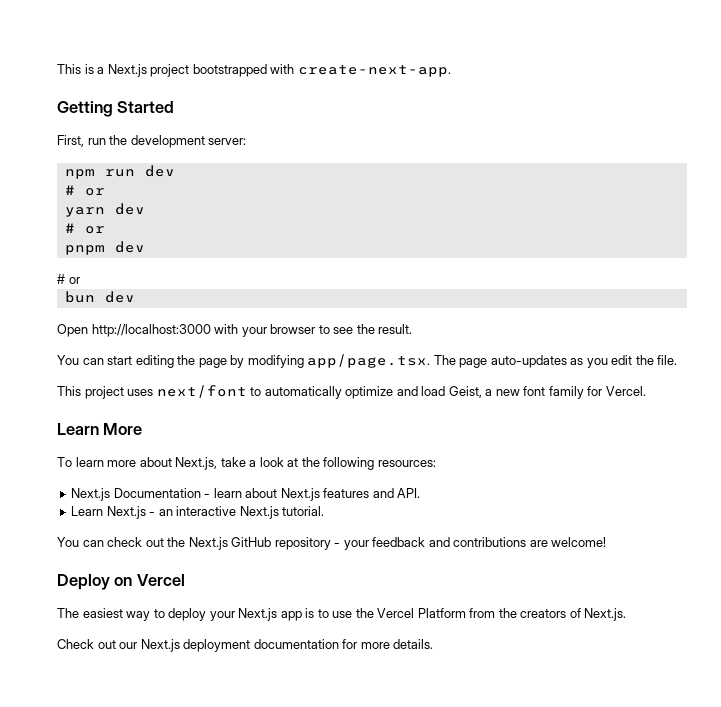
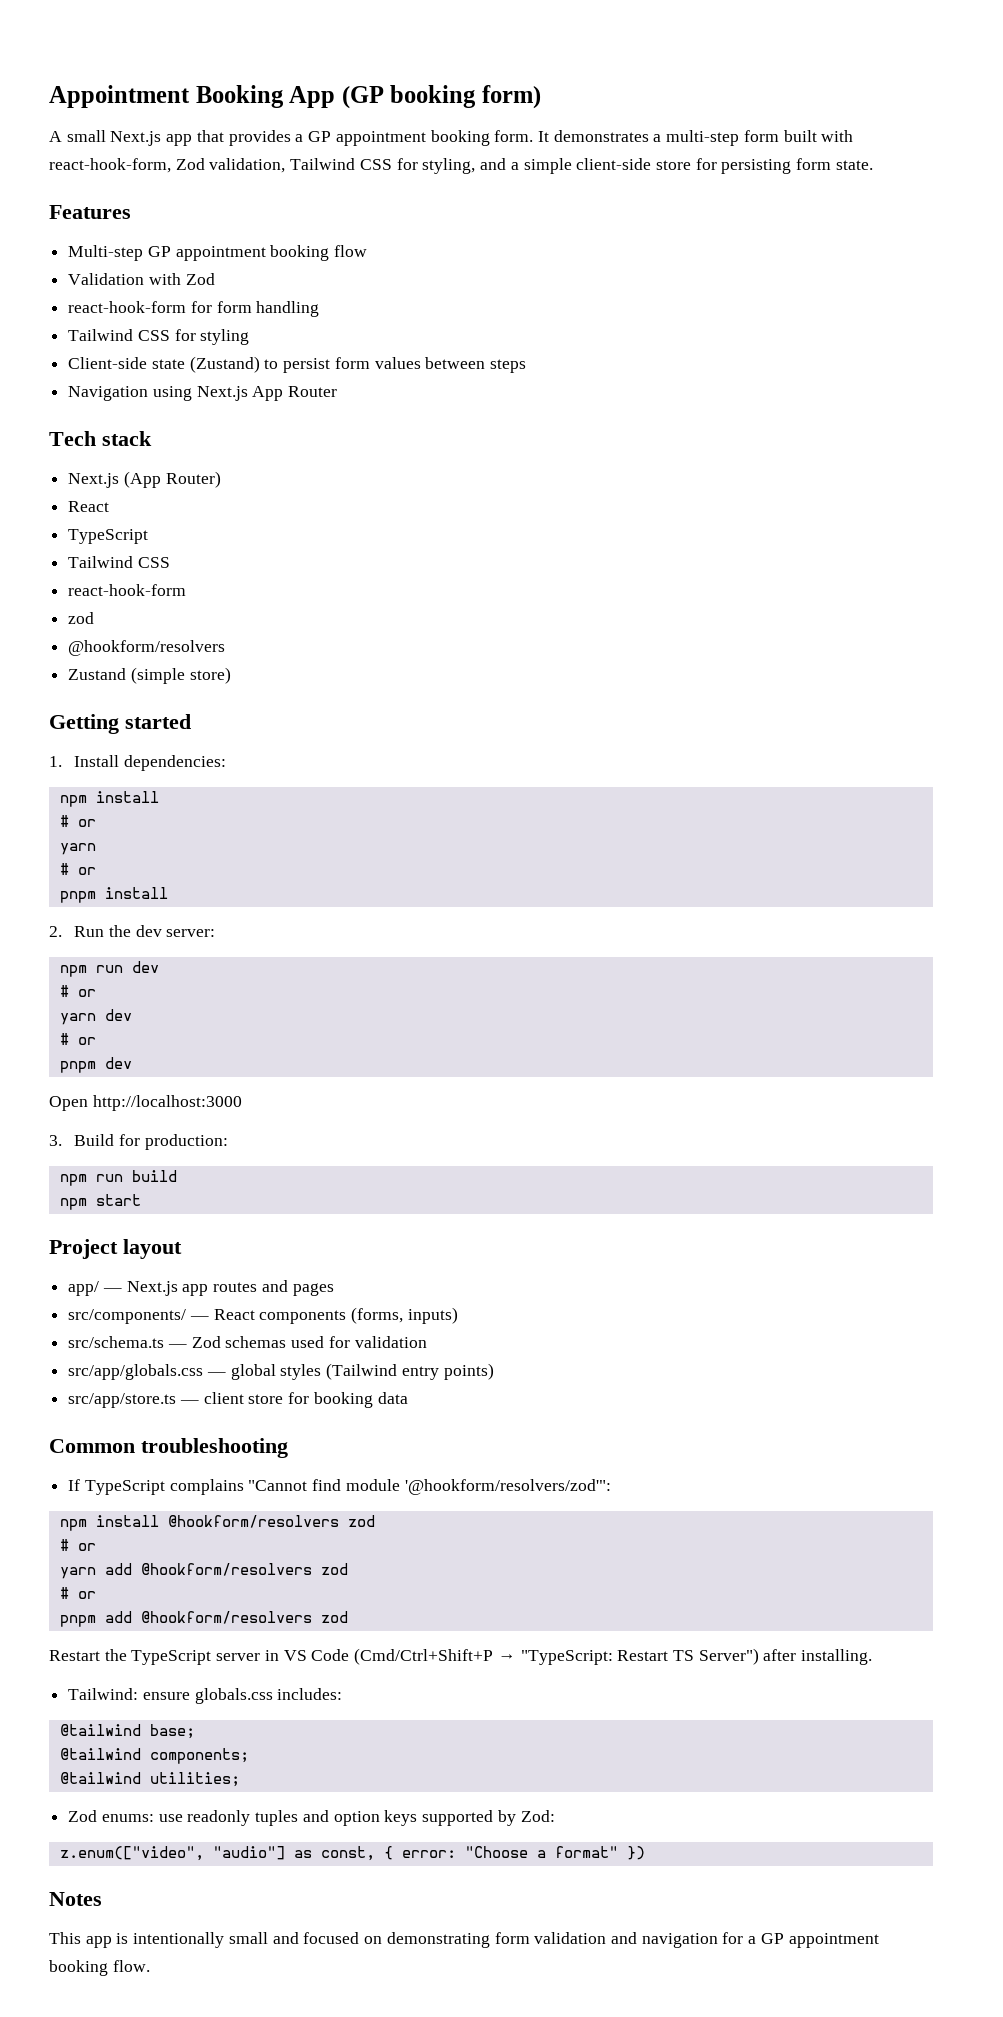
[57,64,451,77] [57,101,175,117] [57,135,205,148] This is a Next.js project bootstrapped with create-next-app. // Getting Started // First, run the development -> [49,85,542,109] [49,130,854,146] [49,158,873,174] [49,205,131,219] [68,245,368,261] [68,273,215,285] [68,301,320,317] [68,329,250,345] [68,356,527,373] [68,386,338,401] [49,431,152,446] [68,471,221,488] [68,501,110,512] [68,529,149,544] [68,556,170,568] [68,584,187,596] [68,612,95,624] [68,640,226,656] [68,667,231,684] [49,714,191,734] [49,755,226,771] [59,791,159,807] [59,815,96,827] [59,843,96,855] [59,863,96,875] [59,887,168,903] [49,925,162,937] Appointment Booking App (GP booking form) // A small Next.js app that provides a GP appointment booking form. It demonstrates a multi-step form built with react-hook-form, Zod validation, Tailwind CSS for styling, and a simple client-side store for persisting form state. // Features // Multi-step GP appointment booking flow // Validation with Zod // react-hook-form for form handling // Tailwind CSS for styling // Client-side state (Zustand) to persist form values between steps // Navigation using Next.js App Router // Tech stack // Next.js (App Router) // React // TypeScript // Tailwind CSS // react-hook-form // zod // @hookform/resolvers // Zustand (simple store) // Getting started // 1. Install dependencies: // npm install // # or // yarn // # or // pnpm install // 2. Run the dev
[57,274,80,284] [64,291,135,303] [57,324,413,337] [57,354,678,368] [57,385,646,399] [57,423,143,435] [57,457,436,470] [71,488,421,501] [71,506,325,519] [57,537,607,550] [57,574,185,590] [57,608,627,621] [57,639,434,652] # or // bun dev // Open http://localhost:3000 with your browser to see the result. // You can start editing the page by modifying app/page.tsx. The page auto-updates as you edit the file. // This project uses next/font to automatically optimize and load Geist, a new font family for Vercel. // Learn More // To learn more about Next.js, take a look at the following resources: // Next.js Documentation - learn about Next.js features and API. // Learn Next.js - an interactive Next.js tutorial. // You can check out the Next.js GitHub repository - your feedback and contributions are welcome! // Deploy on Vercel // The easiest way to deploy your Next.js app is to use the Vercel Platform from the creators of Next.js. // Check out our Next.js deployment documentation for more details. -> [49,1095,242,1111] [49,1134,228,1150] [59,1170,177,1186] [59,1194,141,1210] [49,1239,182,1259] [68,1280,334,1296] [68,1307,458,1324] [68,1336,427,1348] [68,1363,494,1380] [68,1392,408,1408] [49,1438,288,1458] [68,1479,611,1495] [59,1515,375,1531] [59,1539,96,1551] [59,1563,348,1579] [59,1587,96,1599] [59,1611,348,1627] [49,1648,873,1665] [68,1688,343,1704] [59,1724,195,1739] [59,1748,249,1764] [59,1772,240,1787] [68,1810,555,1826] [59,1846,645,1861] [49,1892,102,1906] [49,1932,879,1948] [49,1960,150,1976] Open http://localhost:3000 // 3. Build for production: // npm run build // npm start // Project layout // app/ — Next.js app routes and pages // src/components/ — React components (forms, inputs) // src/schema.ts — Zod schemas used for validation // src/app/globals.css — global styles (Tailwind entry points) // src/app/store.ts — client store for booking data // Common troubleshooting // If TypeScript complains "Cannot find module '@hookform/resolvers/zod'": // npm install @hookform/resolvers zod // # or // yarn add @hookform/resolvers zod // # or // pnpm add @hookform/resolvers zod // Restart the TypeScript server in VS Code (Cmd/Ctrl+Shift+P → "TypeScript: Restart TS Server") after installing. // Tailwind: ensure globals.css includes: // @tailwind base; // @tailwind components; // @tailwind utilities; // Zod enums: use readonly tuples and option keys supported by Zod: // z.enum(["video", "audio"] as const, { error: "Choose a format" }) // Notes // This app is intentionally small and focused on demonstrating form validation and navigation for a GP appointment booking flow.

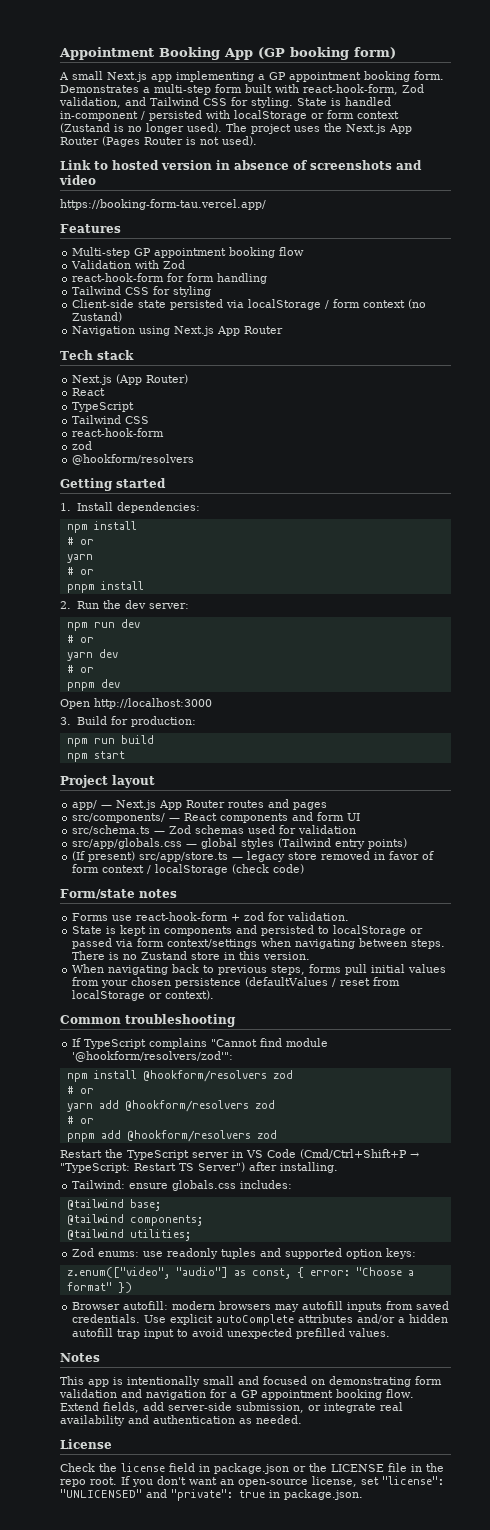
[196,130,291,146] that provides -> [176,71,254,82] implementing
[537,130,649,142] It demonstrates -> [60,85,139,93] Demonstrates
[290,158,873,174] Tailwind CSS for styling, and a simple client-side store for persisting form state. -> [125,97,391,108] [60,110,399,121] [60,123,412,134] [60,136,257,147] [60,160,422,170] [59,175,96,185] [60,199,266,210] and Tailwind CSS for styling. State is handled in-component / persisted with localStorage or form context (Zustand is no longer used). The project uses the Next.js App Router (Pages Router is not used). // Link to hosted version in absence of screenshots and video // https://booking-form-tau.vercel.app/
[189,356,527,373] (Zustand) to persist form values between steps -> [170,299,427,310] [72,312,123,322] persisted via localStorage / form context (no Zustand)
[68,667,231,684] // Zustand (simple store) -> (195, 459) none
[182,1284,209,1296] app -> [159,800,226,810] App Router
[351,1307,458,1324] (forms, inputs) -> [292,812,361,821] and form UI
[68,1392,408,1408] src/app/store.ts — client store for booking data -> [72,851,435,862] [72,864,305,875] [60,889,177,899] [72,912,350,921] [72,925,424,936] [72,938,446,949] [72,951,311,960] [72,964,447,975] [72,977,401,988] [72,990,215,1001] (If present) src/app/store.ts — legacy store removed in favor of form context / localStorage (check code) // Form/state notes // Forms use react-hook-form + zod for validation. // State is kept in components and persisted to localStorage or passed via form context/settings when navigating between steps. There is no Zustand store in this version. // When navigating back to previous steps, forms pull initial values from your chosen persistence (defaultValues / reset from localStorage or context).
[333,1810,555,1826] option keys supported by Zod: -> [285,1248,417,1259] supported option keys:
(645, 1853) none -> [72,1301,450,1312] [72,1314,449,1326] [72,1328,391,1339] // Browser autofill: modern browsers may autofill inputs from saved credentials. Use explicit autoComplete attributes and/or a hidden autofill trap input to avoid unexpected prefilled values.
(150, 1966) none -> [60,1402,403,1413] [60,1415,302,1426] [60,1439,112,1449] [60,1463,444,1474] [60,1476,444,1487] [60,1489,363,1501] Extend fields, add server-side submission, or integrate real availability and authentication as needed. // License // Check the license field in package.json or the LICENSE file in the repo root. If you don't want an open-source license, set "license": "UNLICENSED" and "private": true in package.json.

